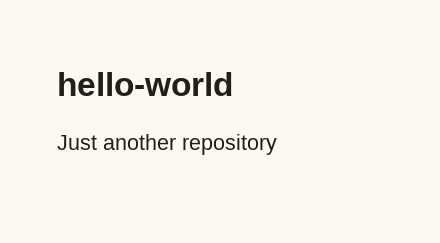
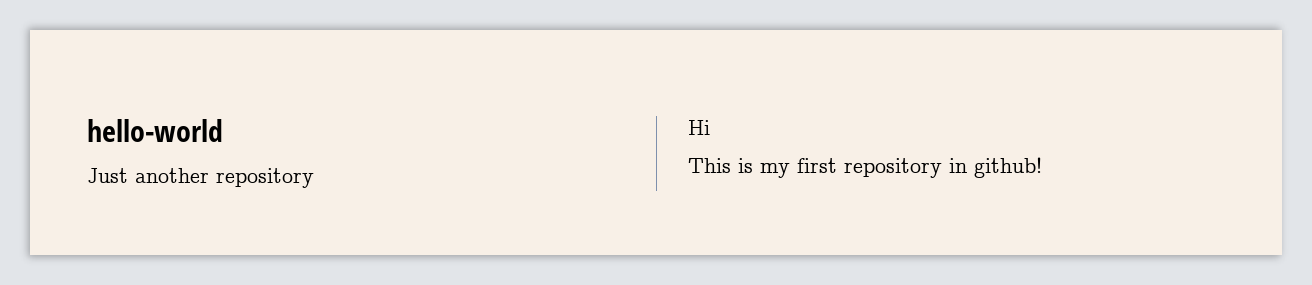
(277, 144) none -> [688,120,710,135] [688,157,1042,178] // Hi // This is my first repository in github!

